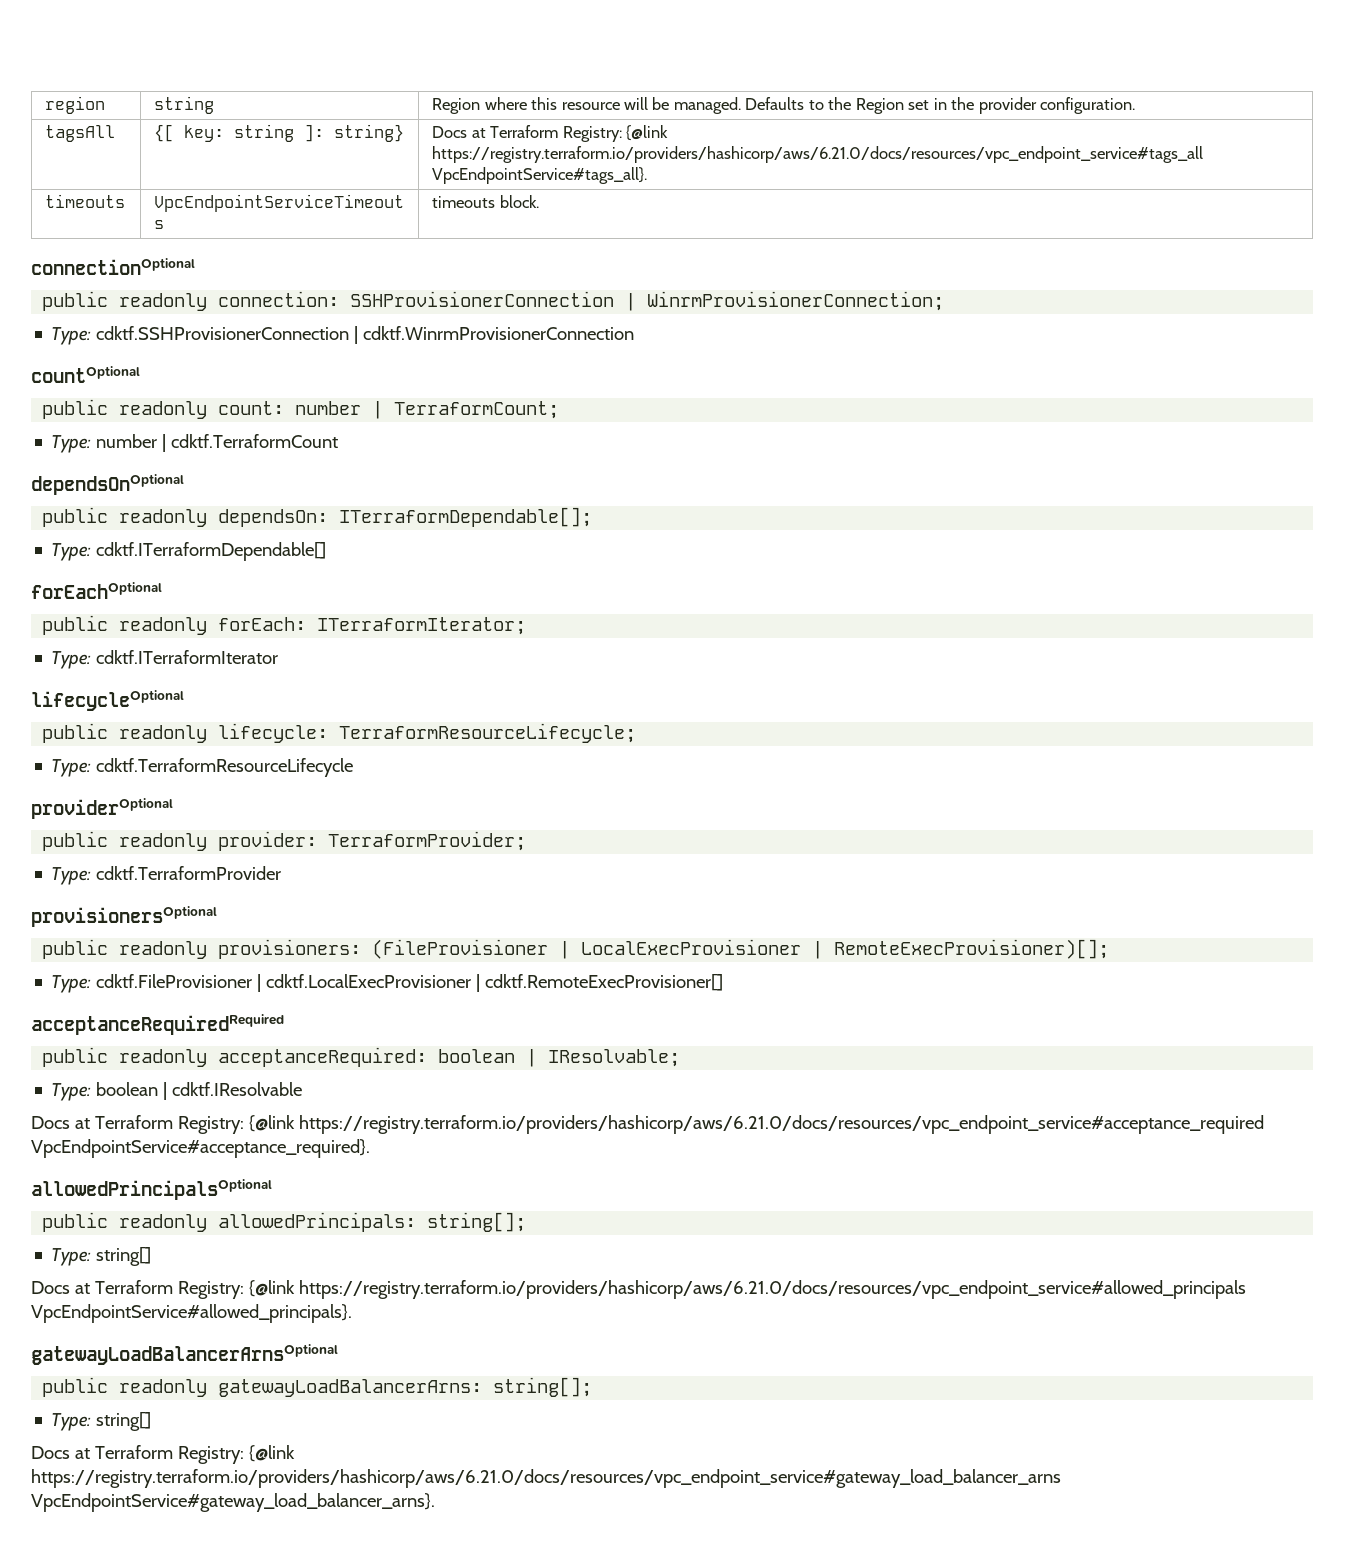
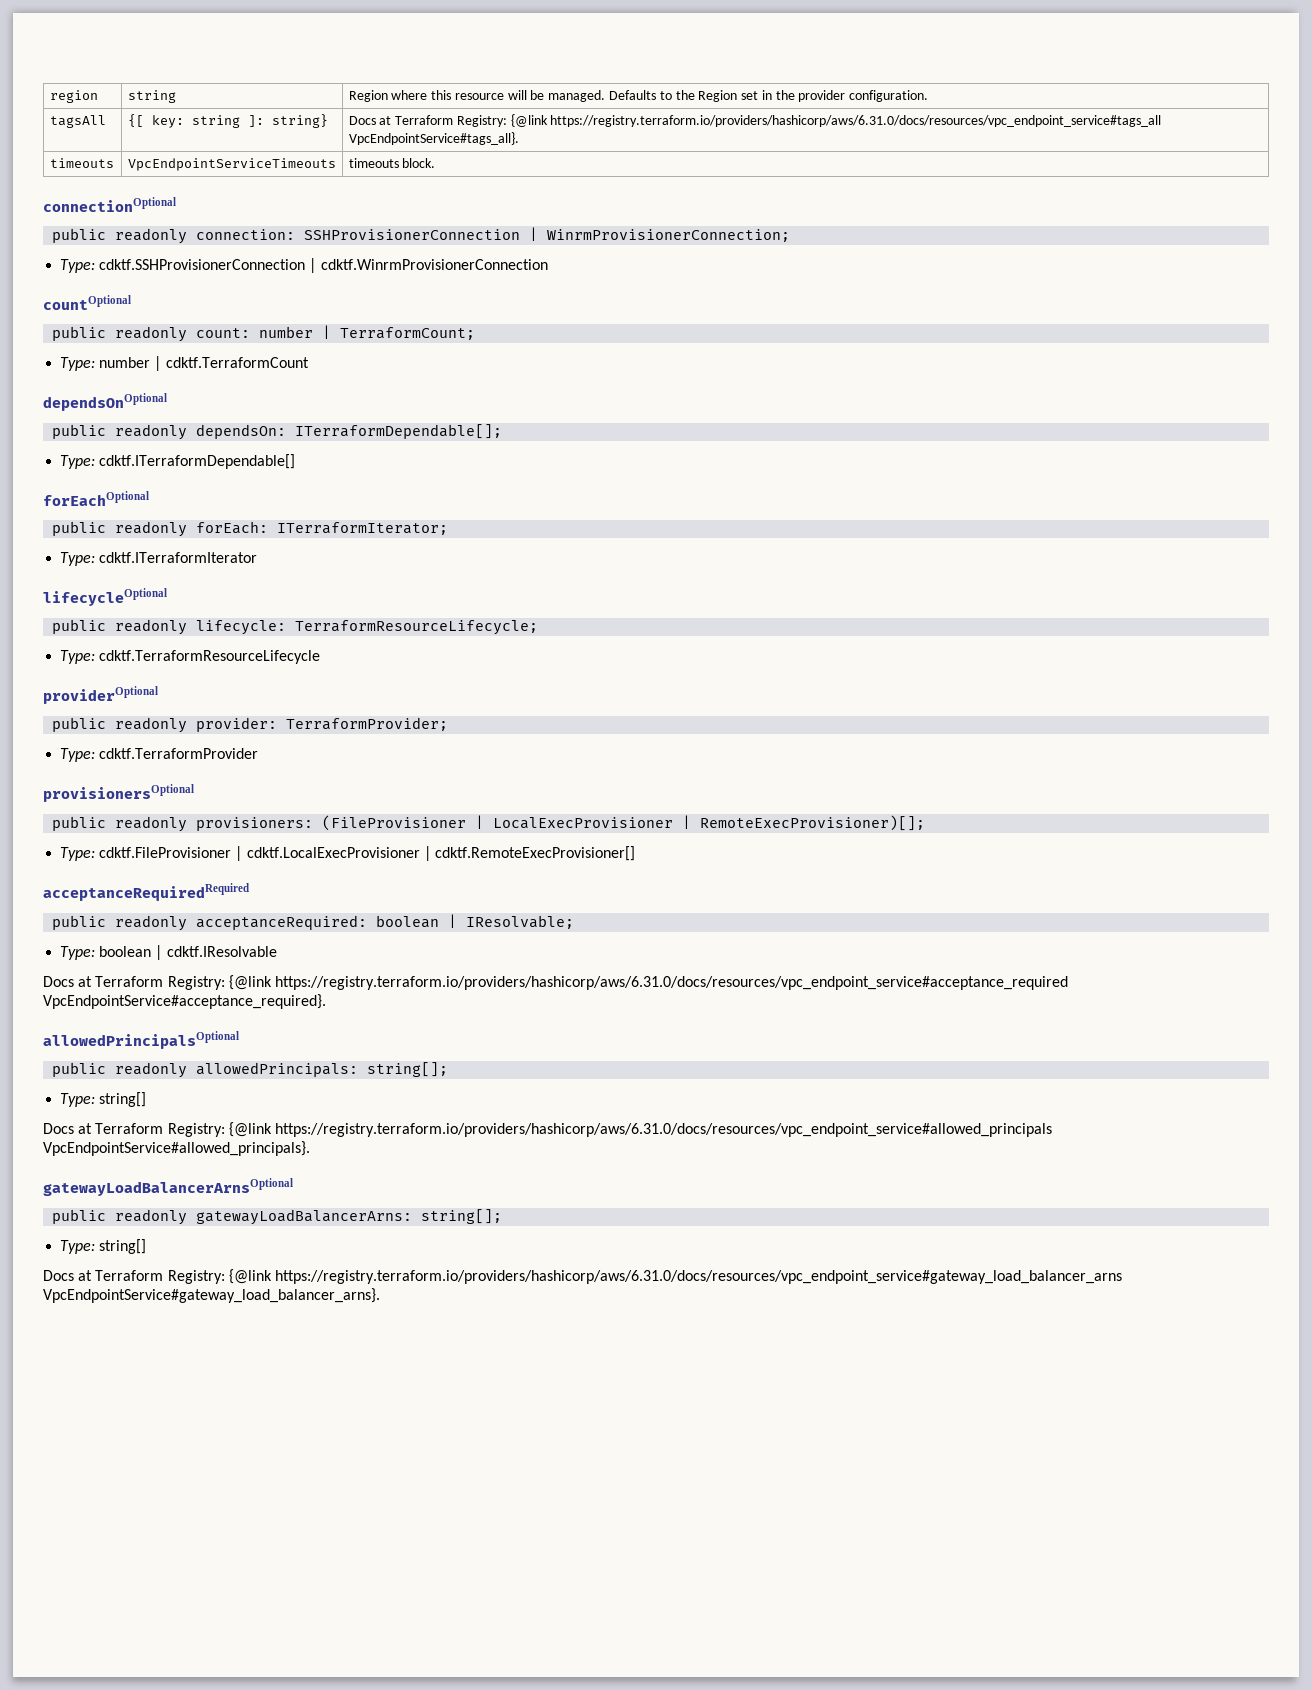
[432,146,1204,163] https://registry.terraform.io/providers/hashicorp/aws/6.21.0/docs/resources/vpc_endpoint_service#tags_all -> [550,115,1162,127] https://registry.terraform.io/providers/hashicorp/aws/6.31.0/docs/resources/vpc_endpoint_service#tags_all
[298,1115,1264,1134] https://registry.terraform.io/providers/hashicorp/aws/6.21.0/docs/resources/vpc_endpoint_service#acceptance_required -> [274,976,1068,990] https://registry.terraform.io/providers/hashicorp/aws/6.31.0/docs/resources/vpc_endpoint_service#acceptance_required
[298,1280,1246,1299] https://registry.terraform.io/providers/hashicorp/aws/6.21.0/docs/resources/vpc_endpoint_service#allowed_principals -> [274,1123,1052,1137] https://registry.terraform.io/providers/hashicorp/aws/6.31.0/docs/resources/vpc_endpoint_service#allowed_principals
[31,1469,1061,1488] https://registry.terraform.io/providers/hashicorp/aws/6.21.0/docs/resources/vpc_endpoint_service#gateway_load_balancer_arns -> [274,1270,1122,1284] https://registry.terraform.io/providers/hashicorp/aws/6.31.0/docs/resources/vpc_endpoint_service#gateway_load_balancer_arns

